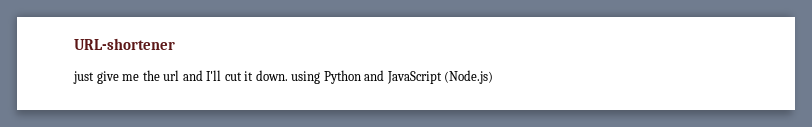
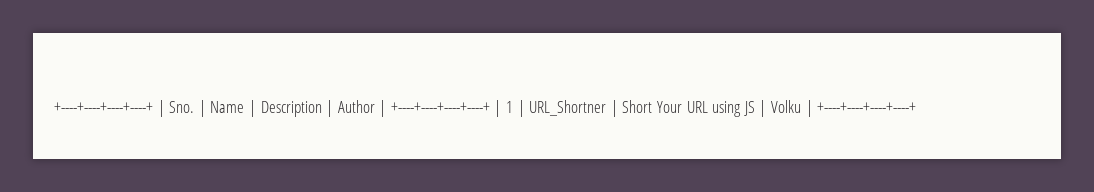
[74,38,175,50] [73,70,494,84] URL-shortener // just give me the url and I'll cut it down. using Python and JavaScript (Node.js) -> [54,100,917,117] +----+----+----+----+ | Sno. | Name | Description | Author | +----+----+----+----+ | 1 | URL_Shortner | Short Your URL using JS | Volku | +----+----+----+----+

